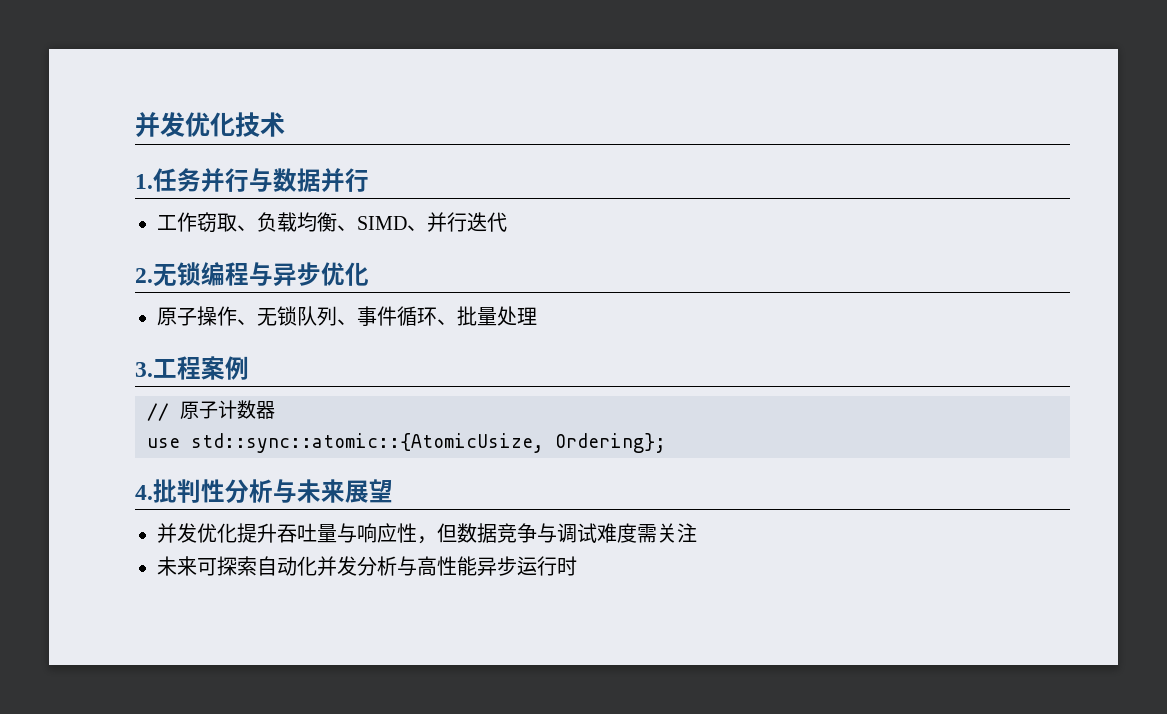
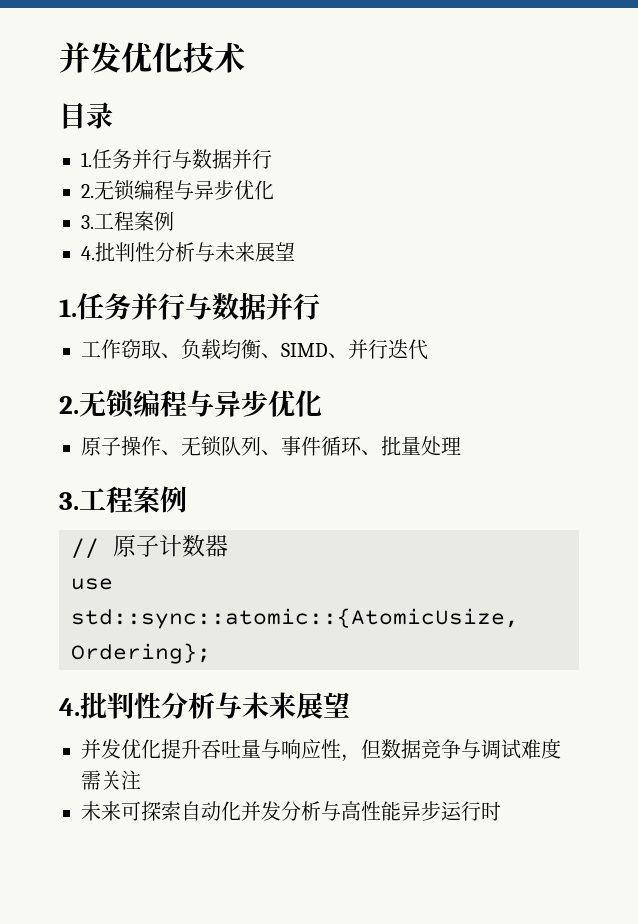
(285, 124) none -> [59,102,113,129] [81,149,272,169] [81,180,274,201] [81,211,174,231] [81,242,295,262] // 目录 // 1.任务并行与数据并行 // 2.无锁编程与异步优化 // 3.工程案例 // 4.批判性分析与未来展望

